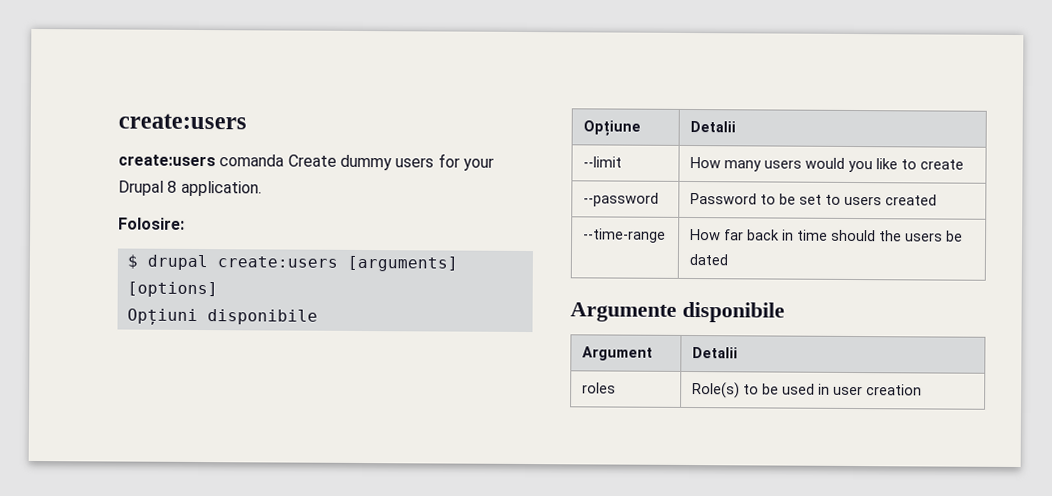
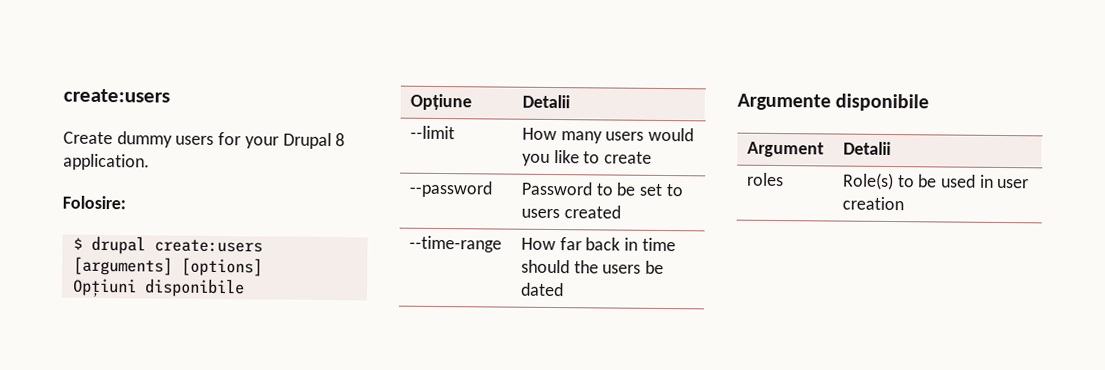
[118,154,285,167] create:users comanda -> (170, 95) none

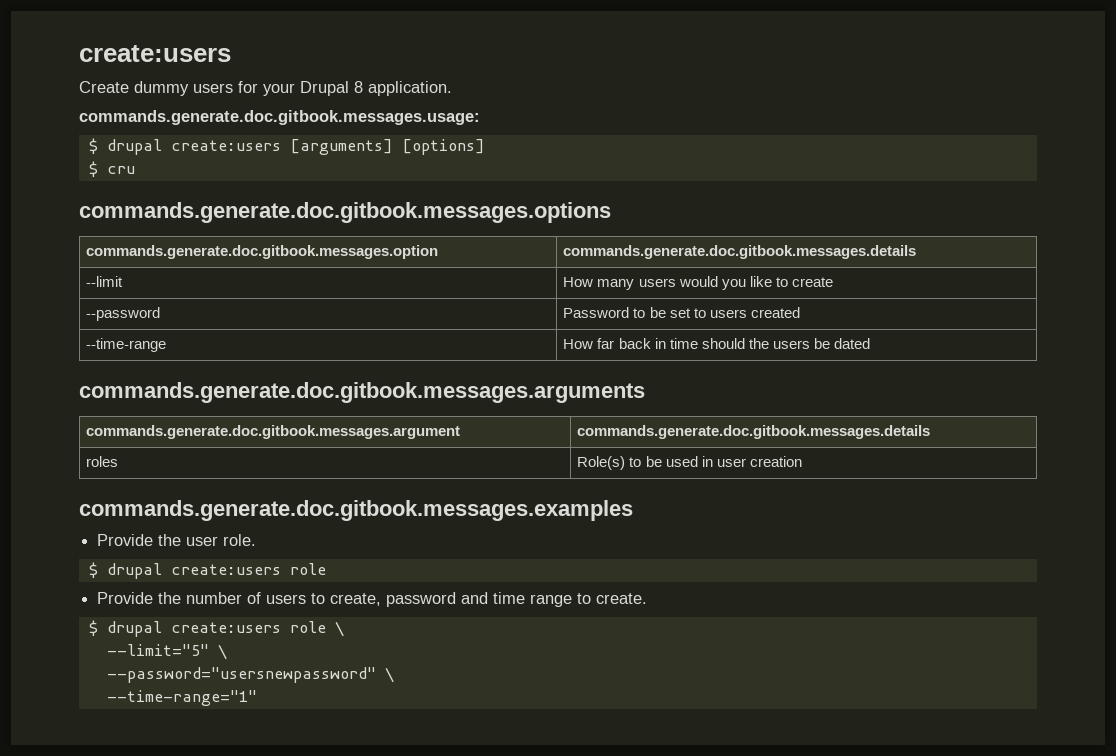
[62,195,126,210] Folosire: -> [79,110,480,125] commands.generate.doc.gitbook.messages.usage:
[71,278,245,298] [409,93,472,111] [521,94,570,109] Opțiuni disponibile // Opțiune | Detalii -> [88,161,135,177] [79,202,611,223] [86,245,439,259] [563,245,917,259] $ cru // commands.generate.doc.gitbook.messages.options // commands.generate.doc.gitbook.messages.option | commands.generate.doc.gitbook.messages.details
[737,93,930,112] [746,141,824,158] [842,141,891,156] Argumente disponibile // Argument | Detalii -> [79,382,645,403] [86,425,461,439] [577,425,931,439] commands.generate.doc.gitbook.messages.arguments // commands.generate.doc.gitbook.messages.argument | commands.generate.doc.gitbook.messages.details
(904, 203) none -> [79,500,633,521] [97,534,257,546] [88,562,326,579] [97,592,648,607] [88,620,344,637] [106,644,227,660] [106,667,394,683] [106,690,257,706] // commands.generate.doc.gitbook.messages.examples // Provide the user role. // $ drupal create:users role // Provide the number of users to create, password and time range to create. // $ drupal create:users role \ // --limit="5" \ // --password="usersnewpassword" \ // --time-range="1"

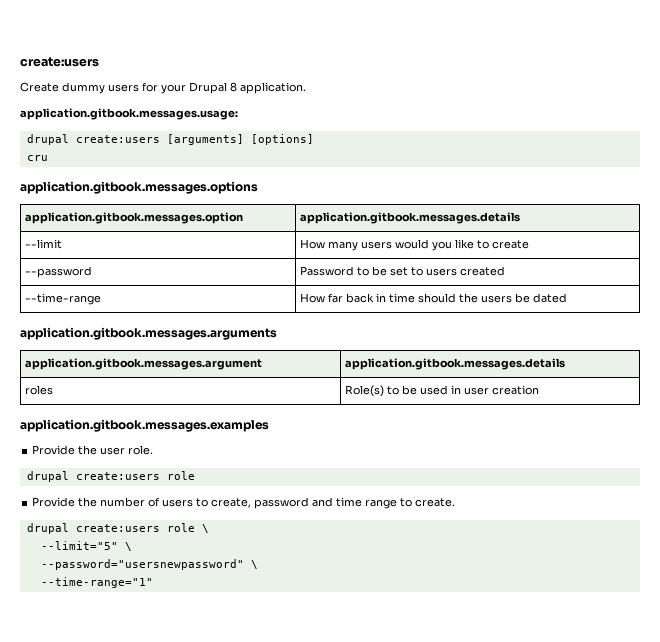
[79,110,480,125] [88,138,98,154] commands.generate.doc.gitbook.messages.usage: // $ -> [20,108,238,120] application.gitbook.messages.usage: //
[88,161,98,177] $ -> (314, 139) none
[79,202,611,223] [86,245,439,259] [563,245,917,259] commands.generate.doc.gitbook.messages.options // commands.generate.doc.gitbook.messages.option | commands.generate.doc.gitbook.messages.details -> [20,181,258,194] [25,212,244,224] [300,212,521,224] application.gitbook.messages.options // application.gitbook.messages.option | application.gitbook.messages.details
[79,382,645,403] [86,425,461,439] [577,425,931,439] commands.generate.doc.gitbook.messages.arguments // commands.generate.doc.gitbook.messages.argument | commands.generate.doc.gitbook.messages.details -> [20,327,277,340] [25,358,263,370] [345,358,566,370] application.gitbook.messages.arguments // application.gitbook.messages.argument | application.gitbook.messages.details
[79,500,633,521] commands.generate.doc.gitbook.messages.examples -> [20,419,269,432] application.gitbook.messages.examples
[88,562,98,578] $ -> (154, 450) none
[88,620,98,636] $ -> (456, 502) none

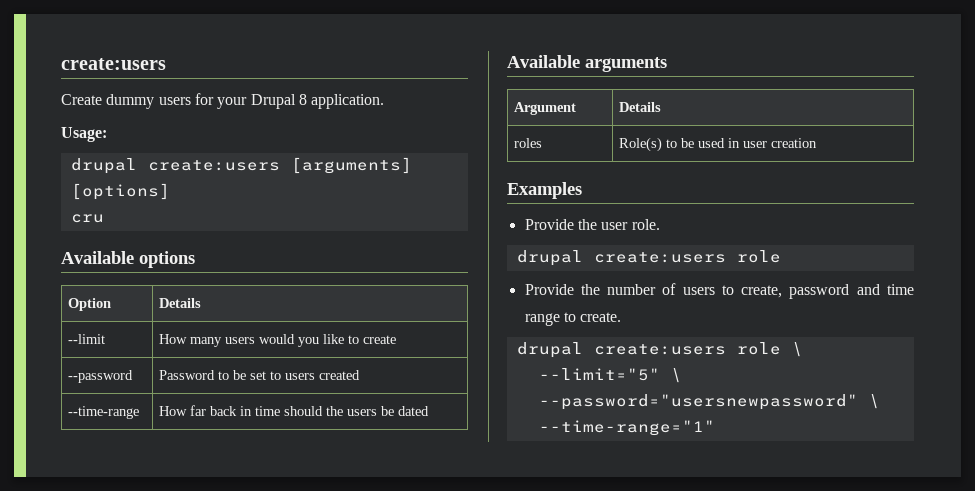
[20,108,238,120] application.gitbook.messages.usage: -> [61,127,107,142] Usage:
[20,181,258,194] [25,212,244,224] [300,212,521,224] application.gitbook.messages.options // application.gitbook.messages.option | application.gitbook.messages.details -> [61,251,195,268] [67,298,111,311] [158,298,201,308] Available options // Option | Details
[20,327,277,340] [25,358,263,370] [345,358,566,370] application.gitbook.messages.arguments // application.gitbook.messages.argument | application.gitbook.messages.details -> [507,55,667,72] [513,102,576,115] [618,102,661,112] Available arguments // Argument | Details
[20,419,269,432] application.gitbook.messages.examples -> [507,182,582,199] Examples

